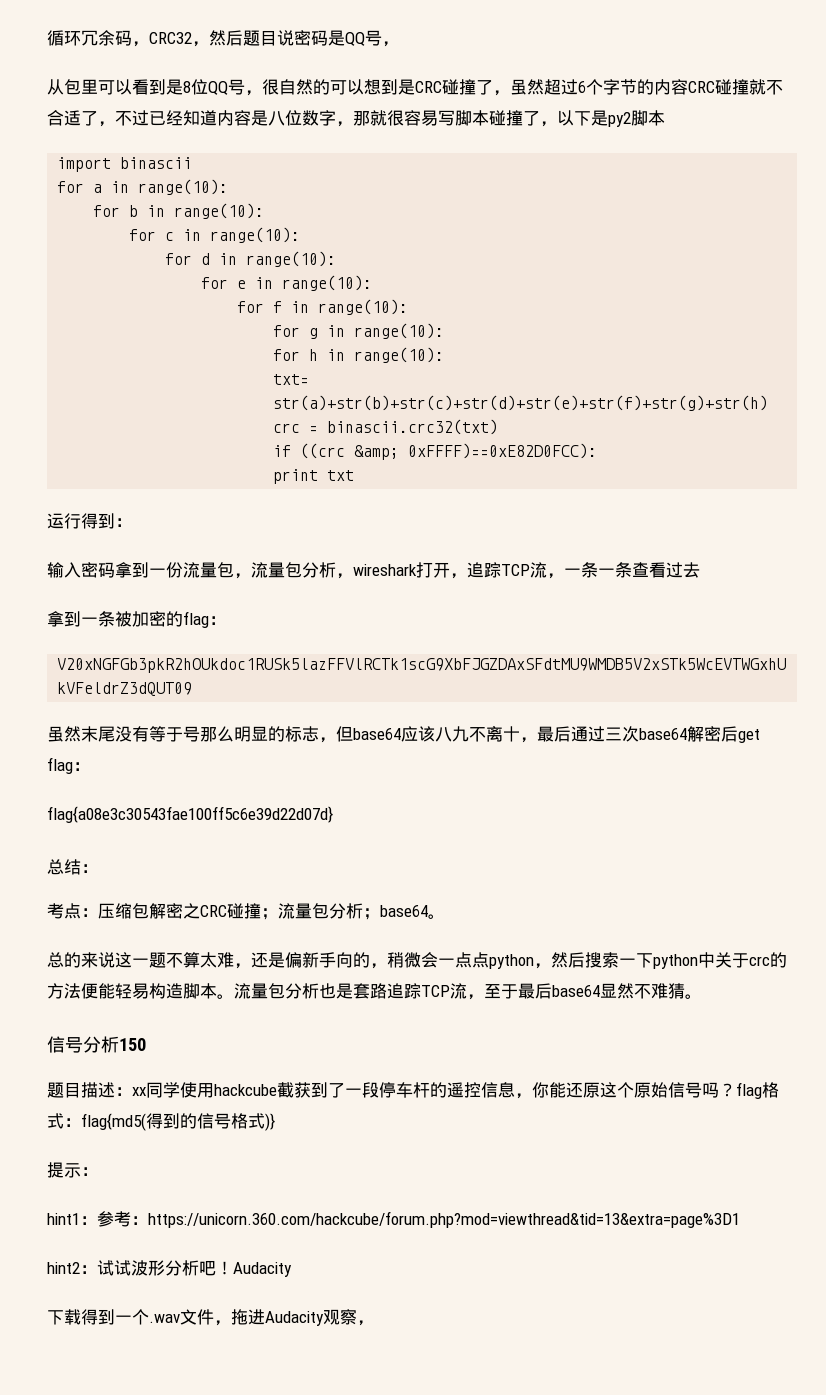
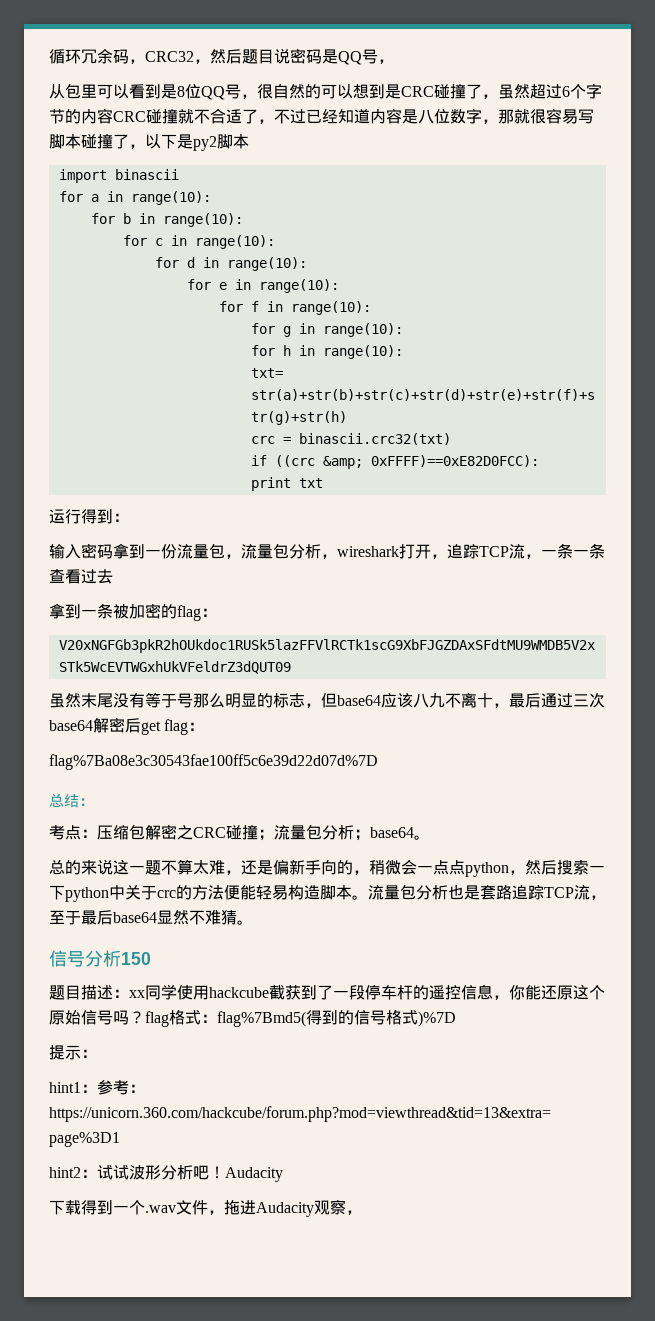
[47,806,333,823] flag{a08e3c30543fae100ff5c6e39d22d07d} -> [49,754,378,770] flag%7Ba08e3c30543fae100ff5c6e39d22d07d%7D
[81,1113,146,1131] flag{md5( -> [217,1011,306,1027] flag%7Bmd5(
[265,1113,275,1131] )} -> [418,1011,456,1027] )%7D

